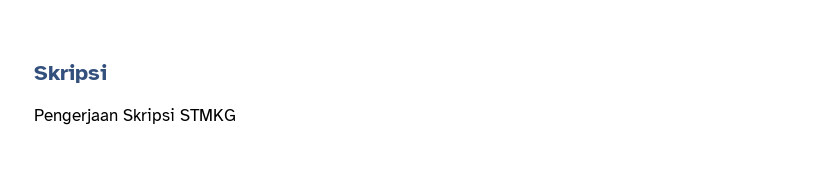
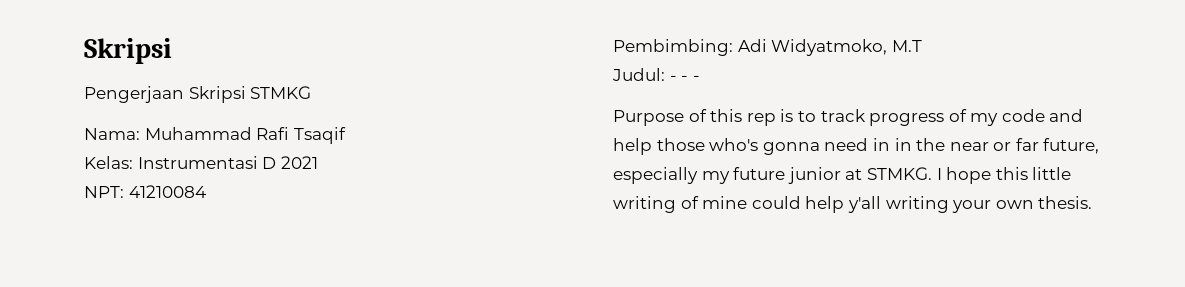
(236, 115) none -> [84,127,346,144] [84,156,318,169] [84,185,206,198] [613,39,922,56] [612,68,700,81] [613,109,1084,126] [613,138,1100,155] [613,167,1072,184] [613,196,1093,213] // Nama: Muhammad Rafi Tsaqif // Kelas: Instrumentasi D 2021 // NPT: 41210084 // Pembimbing: Adi Widyatmoko, M.T // Judul: - - - // Purpose of this rep is to track progress of my code and help those who's gonna need in in the near or far future, especially my future junior at STMKG. I hope this little writing of mine could help y'all writing your own thesis.

